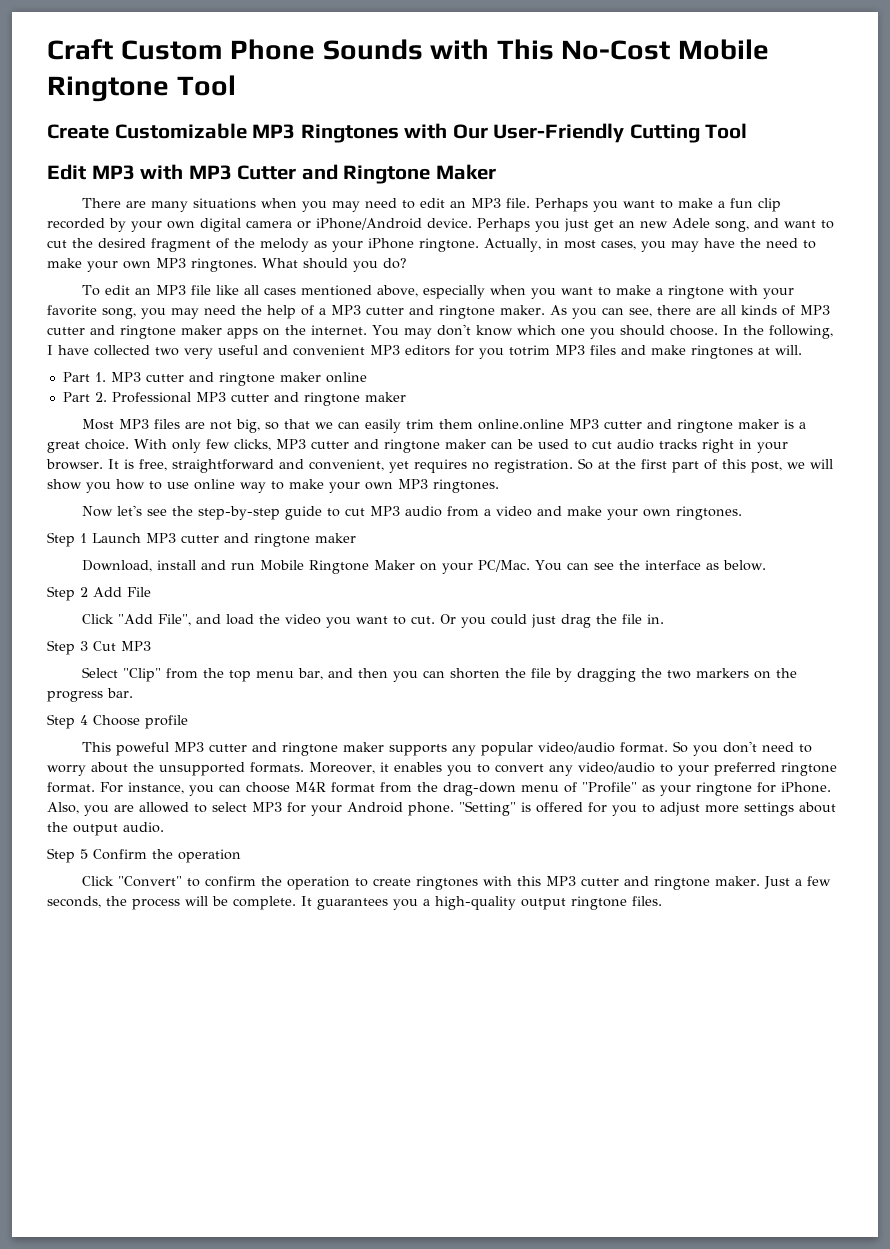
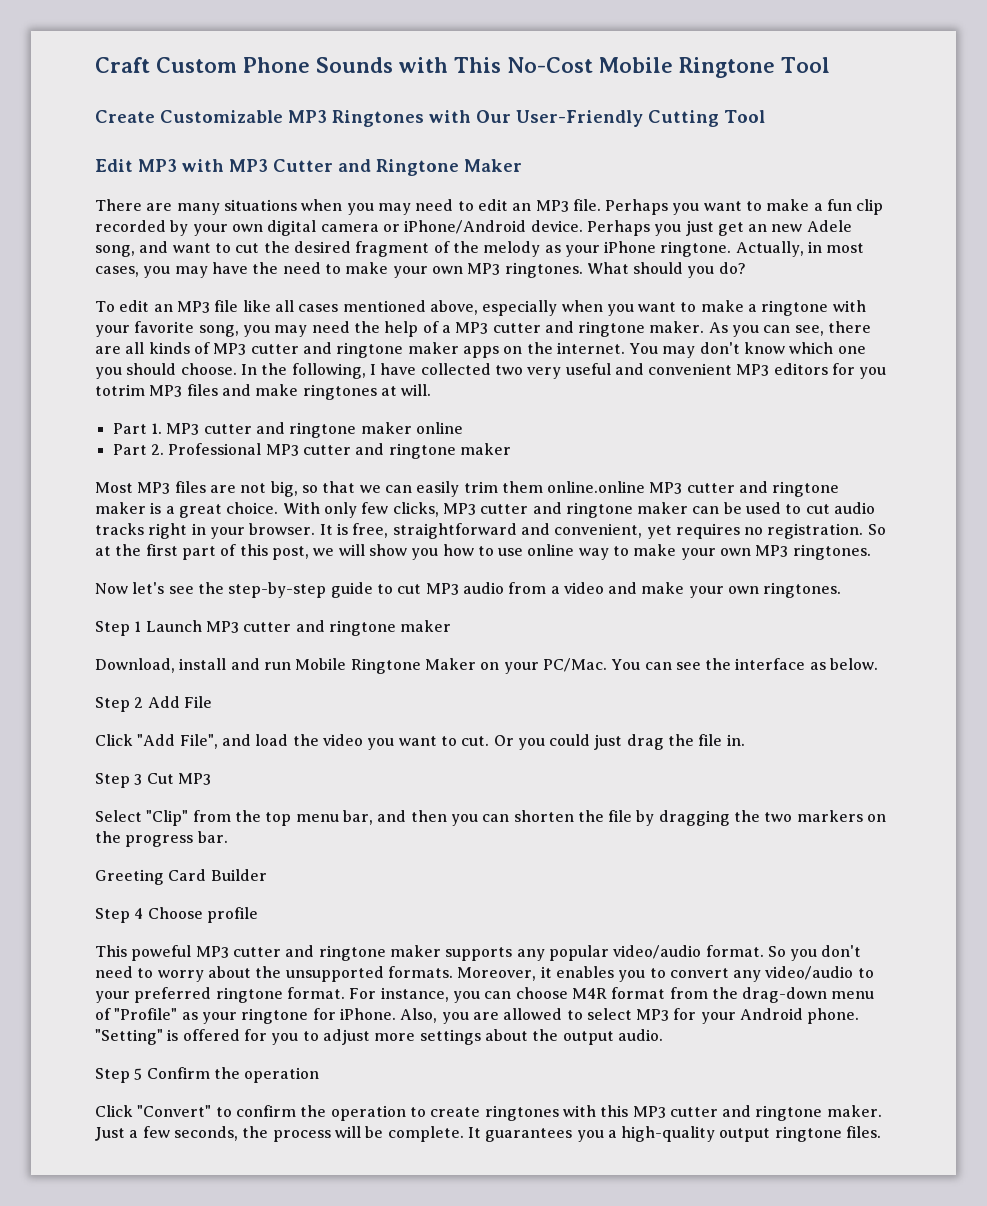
(133, 693) none -> [95,869,267,885] // Greeting Card Builder

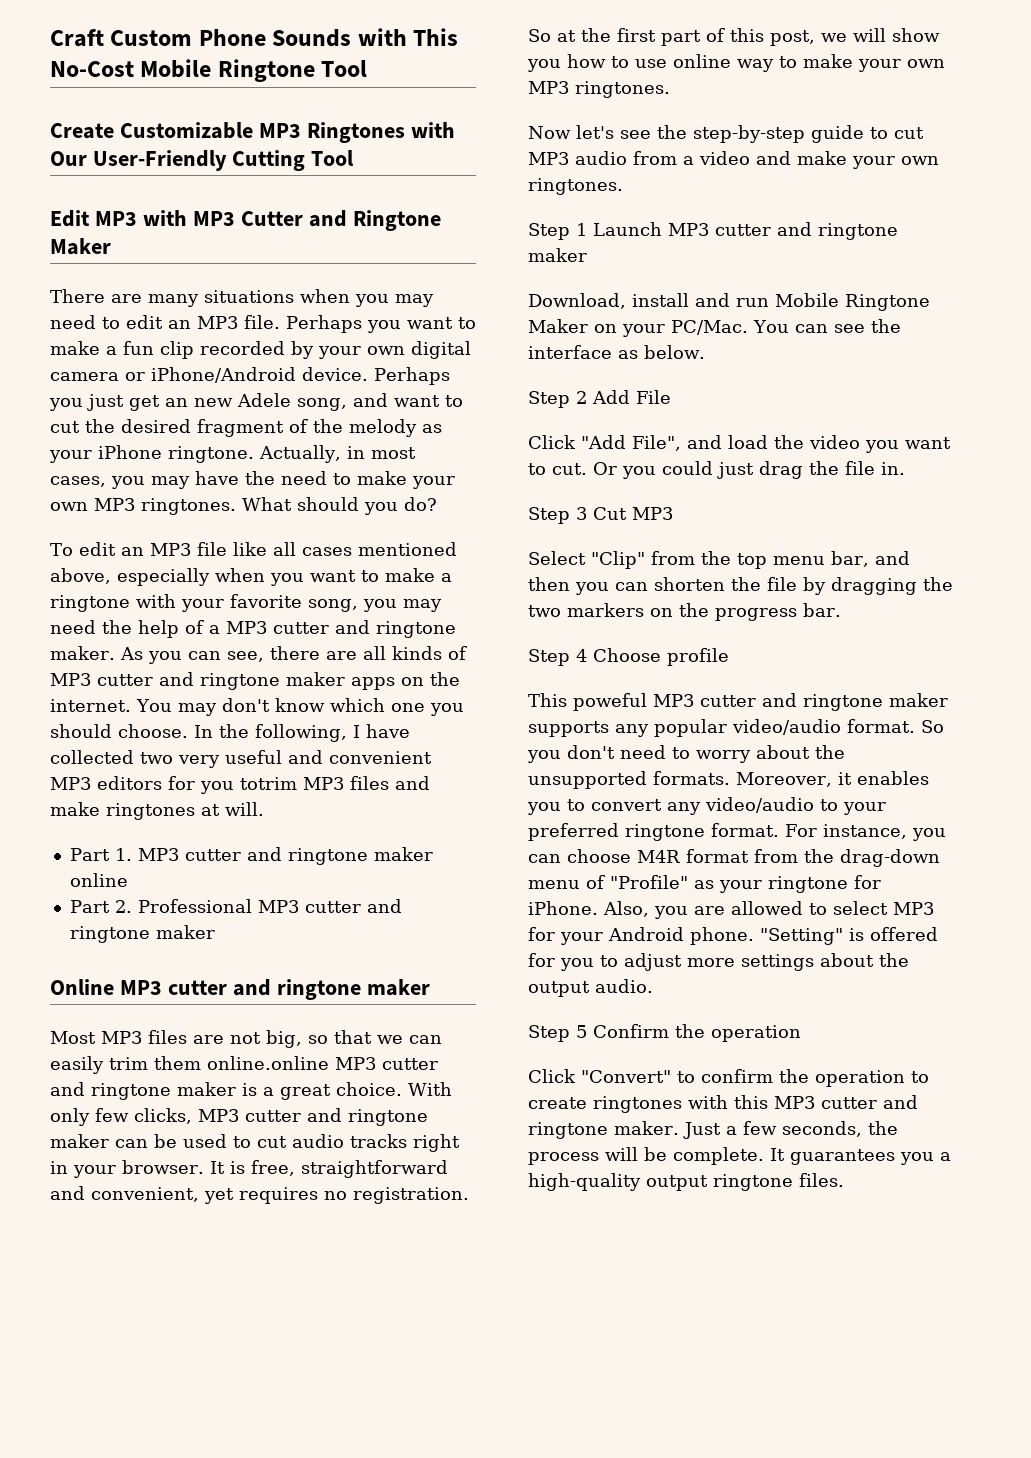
(511, 449) none -> [50,979,430,1000] // Online MP3 cutter and ringtone maker
[95,869,267,885] // Greeting Card Builder -> (841, 610) none

